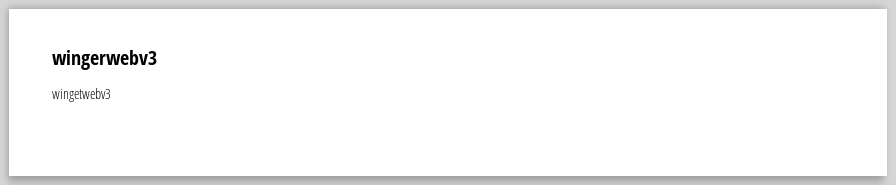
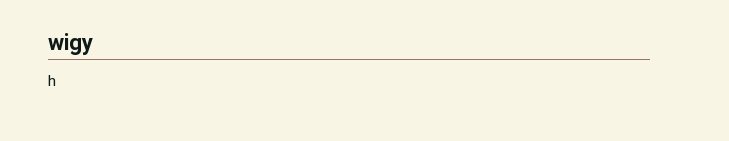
[52,50,157,70] [52,88,111,102] wingerwebv3 // wingetwebv3 -> [48,33,93,55] [48,75,56,86] wigy // h

